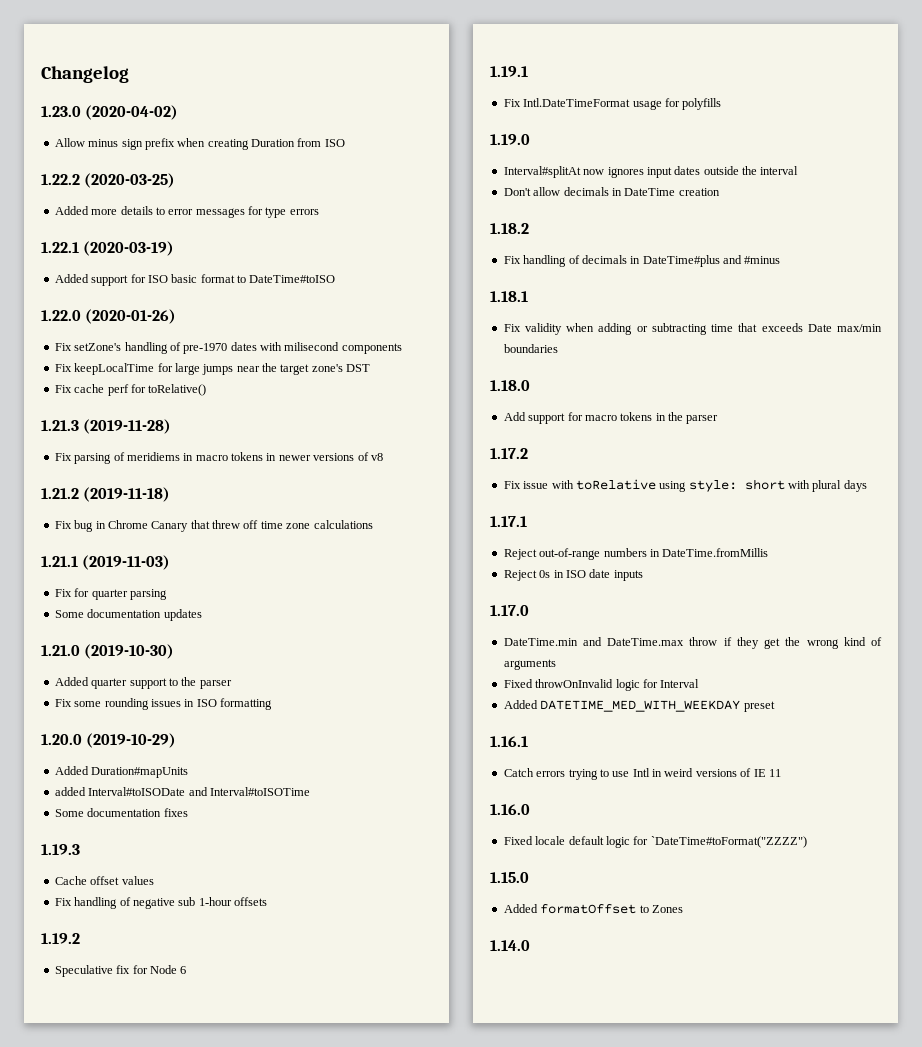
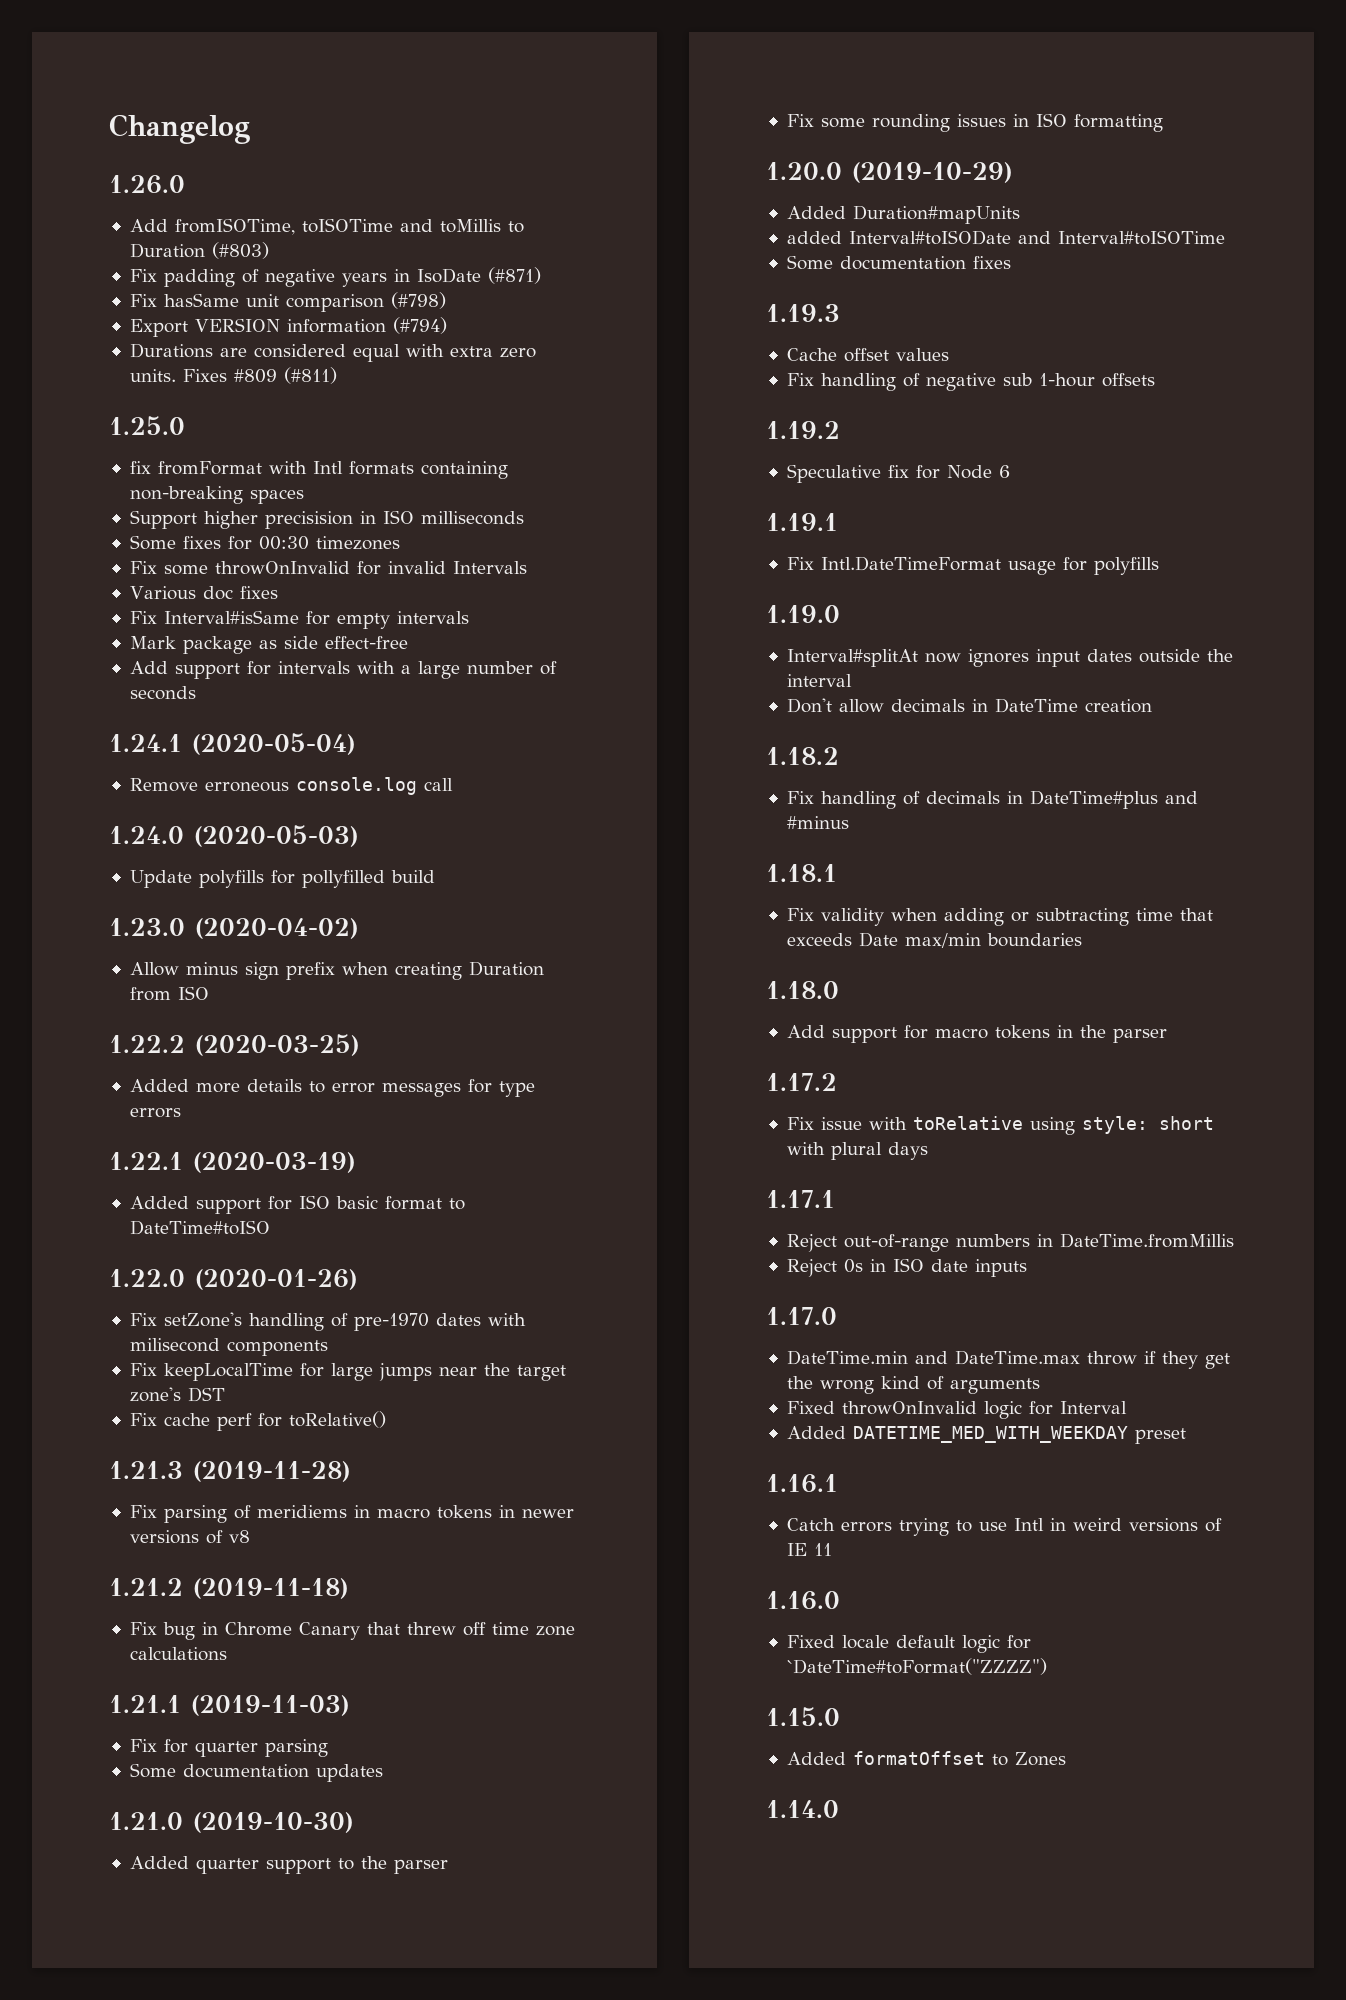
(129, 74) none -> [109,175,185,194] [129,218,524,235] [129,242,269,259] [129,267,541,287] [129,292,446,312] [129,317,447,337] [129,343,536,362] [129,367,337,384] [109,416,185,435] [129,461,508,479] [129,486,304,504] [129,510,524,529] [129,535,400,550] [129,561,527,575] [129,586,278,600] [129,610,469,629] [129,636,408,654] [129,661,557,679] [129,686,196,700] [109,733,355,755] [129,777,453,795] [109,825,358,847] [129,870,435,888] // 1.26.0 // Add fromISOTime, toISOTime and toMillis to Duration (#803) // Fix padding of negative years in IsoDate (#871) // Fix hasSame unit comparison (#798) // Export VERSION information (#794) // Durations are considered equal with extra zero units. Fixes #809 (#811) // 1.25.0 // fix fromFormat with Intl formats containing non-breaking spaces // Support higher precisision in ISO milliseconds // Some fixes for 00:30 timezones // Fix some throwOnInvalid for invalid Intervals // Various doc fixes // Fix Interval#isSame for empty intervals // Mark package as side effect-free // Add support for intervals with a large number of seconds // 1.24.1 (2020-05-04) // Remove erroneous console.log call // 1.24.0 (2020-05-03) // Update polyfills for pollyfilled build

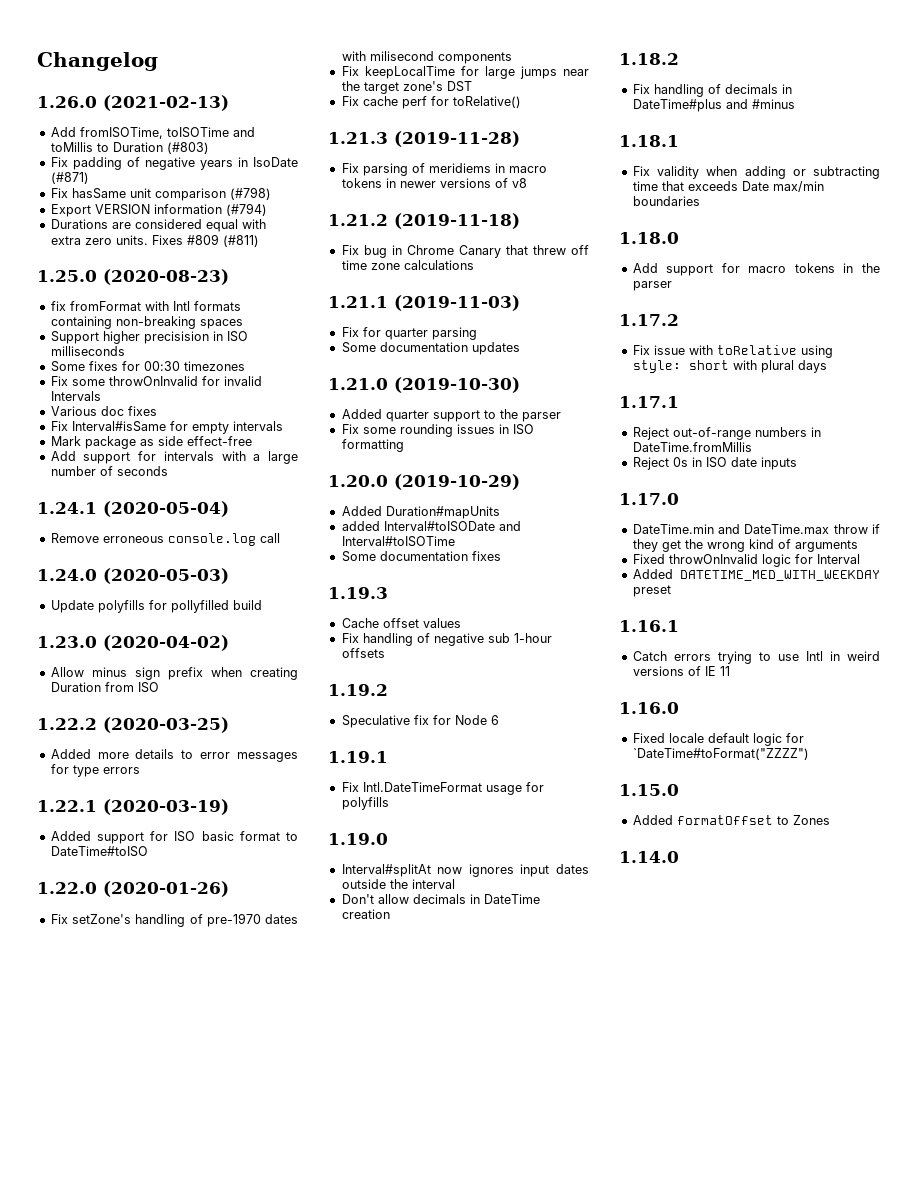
(185, 184) none -> [103,95,229,111] (2021-02-13)
(185, 425) none -> [103,269,229,285] (2020-08-23)

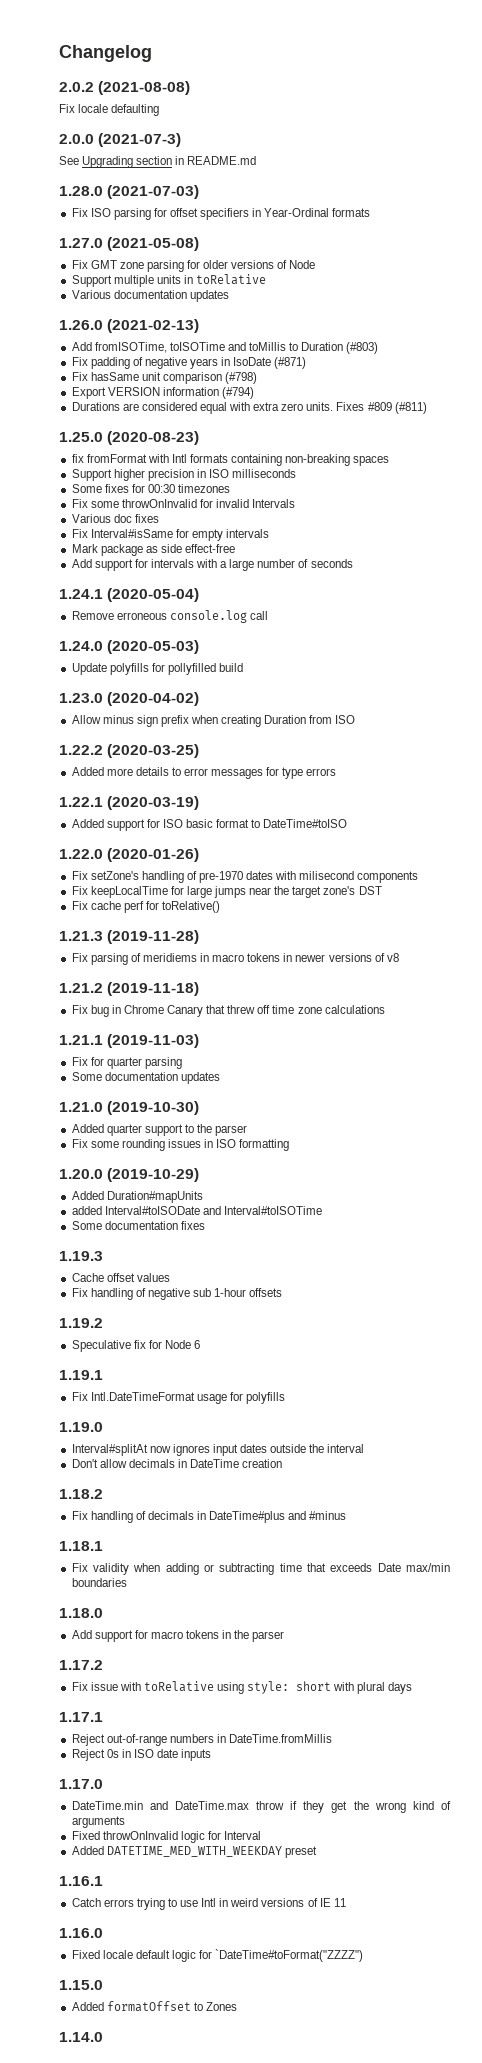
(158, 61) none -> [59,81,191,95] [59,104,160,116] [59,133,182,147] [59,156,257,168] [59,185,200,199] [71,208,371,220] [59,237,200,251] [71,260,316,272] [71,274,267,287] [71,290,229,302] // 2.0.2 (2021-08-08) // Fix locale defaulting // 2.0.0 (2021-07-3) // See Upgrading section in README.md // 1.28.0 (2021-07-03) // Fix ISO parsing for offset specifiers in Year-Ordinal formats // 1.27.0 (2021-05-08) // Fix GMT zone parsing for older versions of Node // Support multiple units in toRelative // Various documentation updates
[143,331,209,344] precisision -> [147,469,194,481] precision

